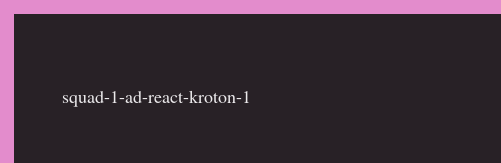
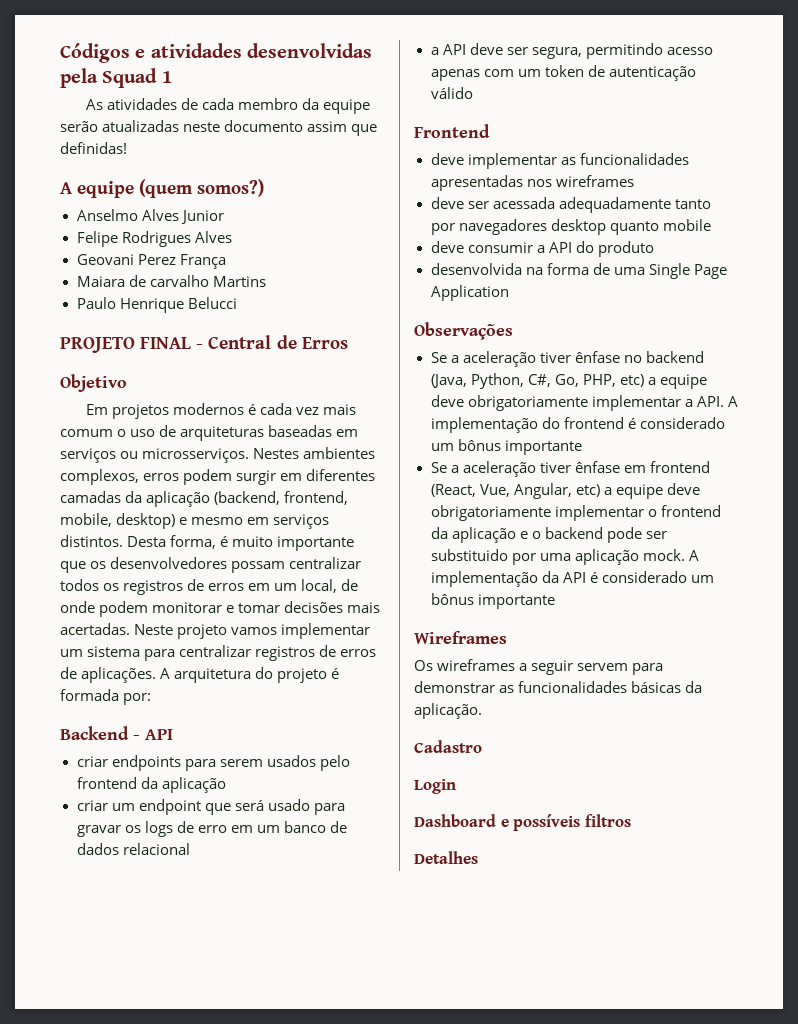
[62,90,251,107] squad-1-ad-react-kroton-1 -> [60,43,373,63] [60,68,172,88] [85,98,371,114] [60,120,378,136] [60,142,127,154] [60,179,265,198] [76,209,224,224] [76,231,232,247] [76,254,226,269] [76,275,266,287] [76,297,237,313] [60,335,348,353] [60,374,127,392] [85,403,357,419] [60,425,359,441] [60,447,376,463] [60,469,376,485] [60,491,349,507] [60,513,330,529] [60,535,355,551] [60,557,362,573] [60,579,359,595] [60,601,381,617] [60,623,371,639] [60,645,377,661] [60,667,340,683] [60,689,152,705] [60,726,173,740] [76,755,350,771] [76,777,226,793] [76,799,345,815] [76,821,347,837] [76,843,190,855] [430,43,713,59] [430,65,696,81] [430,87,473,99] [414,124,490,138] [430,153,689,169] [430,175,634,191] [430,197,711,213] [430,219,711,235] [430,241,654,257] [430,263,727,279] [430,285,509,301] [414,322,513,340] [430,351,704,367] [430,373,707,389] [430,395,738,411] [430,417,725,433] [430,439,582,455] [430,461,710,477] [430,483,700,499] [430,505,721,521] [430,527,667,543] [430,549,699,565] [430,571,714,587] [430,593,555,609] [414,631,507,644] [414,659,664,675] [414,681,703,693] [414,703,482,719] [414,740,482,753] [414,779,456,794] [414,814,631,831] [414,851,478,864] Códigos e atividades desenvolvidas pela Squad 1 // As atividades de cada membro da equipe serão atualizadas neste documento assim que definidas! // A equipe (quem somos?) // Anselmo Alves Junior // Felipe Rodrigues Alves // Geovani Perez França // Maiara de carvalho Martins // Paulo Henrique Belucci // PROJETO FINAL - Central de Erros // Objetivo // Em projetos modernos é cada vez mais comum o uso de arquiteturas baseadas em serviços ou microsserviços. Nestes ambientes complexos, erros podem surgir em diferentes camadas da aplicação (backend, frontend, mobile, desktop) e mesmo em serviços distintos. Desta forma, é muito importante que os desenvolvedores possam centralizar todos os registros de erros em um local, de onde podem monitorar e tomar decisões mais acertadas. Neste projeto vamos implementar um sistema para centralizar registros de erros de aplicações. A arquitetura do projeto é formada por: // Backend - API // criar endpoints para serem usados pelo frontend da aplicação // criar um endpoint que será usado para gravar os logs de erro em um banco de dados relacional // a API deve ser segura, permitindo acesso apenas com um token de autenticação válido // Frontend // deve implementar as funcionalidades apresentadas nos wireframes // deve ser acessada adequadamente tanto por navegadores desktop quanto mobile // deve consumir a API do produto // desenvolvida na forma de uma Single Page Application // Observações // Se a aceleração tiver ênfase no backend (Java, Python, C#, Go, PHP, etc) a equipe deve obrigatoriamente implementar a API. A implementação do frontend é considerado um bônus importante // Se a aceleração tiver ênfase em frontend (React, Vue, Angular, etc) a equipe deve obrigatoriamente implementar o frontend da aplicação e o backend pode ser substituido por uma aplicação mock. A implementação da API é considerado um bônus importante // Wireframes // Os wireframes a seguir servem para demonstrar as funcionalidades básicas da aplicação. // Cadastro // Login // Dashboard e possíveis filtros // Detalhes

